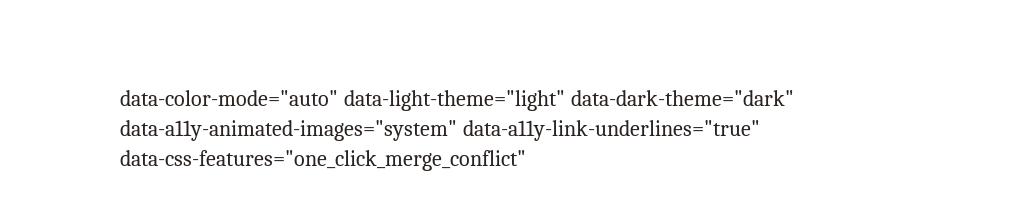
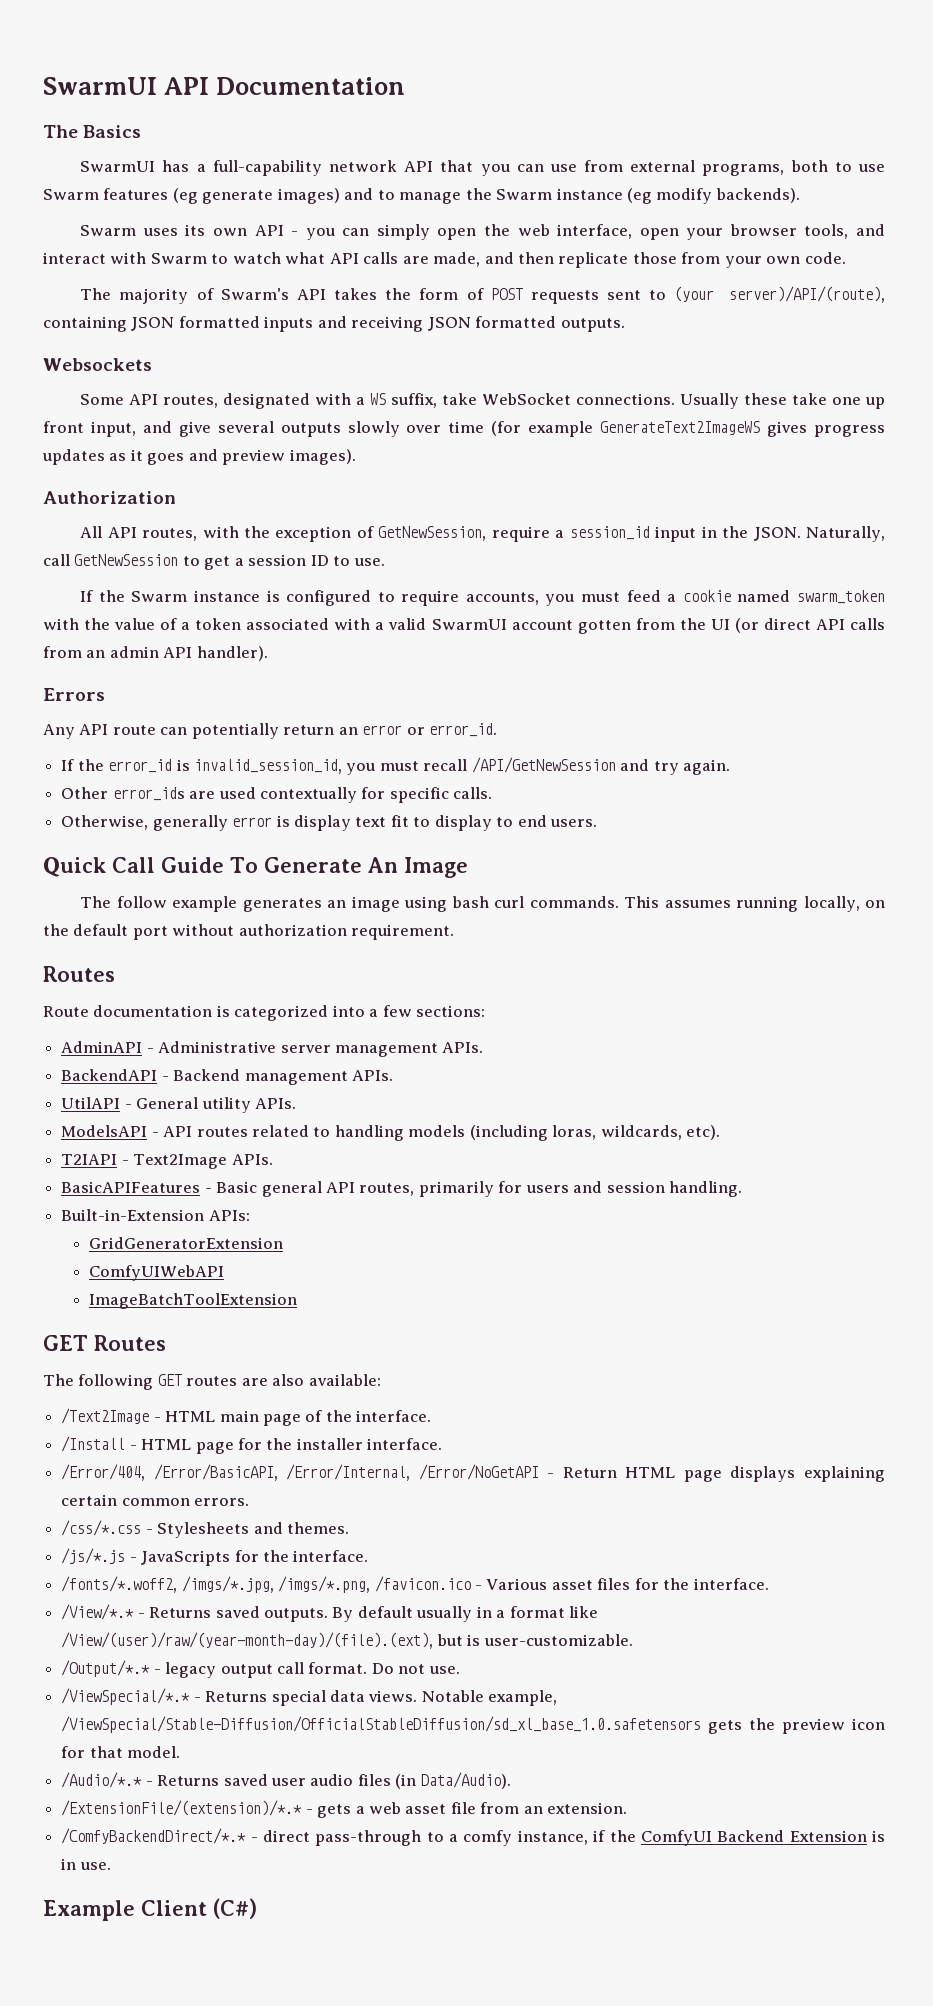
[120,90,794,111] [120,120,760,141] [120,150,526,171] data-color-mode="auto" data-light-theme="light" data-dark-theme="dark" data-a11y-animated-images="system" data-a11y-link-underlines="true" data-css-features="one_click_merge_conflict" -> [43,77,406,95] [43,125,142,138] [80,160,886,176] [43,188,800,204] [80,224,886,240] [43,252,846,268] [80,286,886,304] [43,316,625,332] [43,358,152,371] [80,393,885,409] [43,421,885,437] [42,449,356,465] [43,491,176,504] [80,526,885,542] [43,554,385,570] [80,590,885,606] [43,618,886,634] [43,646,268,661] [43,688,105,701] [43,723,498,739] [61,757,731,775] [61,787,493,803] [61,815,598,831] [43,857,468,878] [80,896,886,912] [43,924,455,940] [43,966,115,982] [43,1005,486,1021] [61,1041,484,1057] [61,1069,393,1085] [61,1097,296,1113] [61,1125,721,1141] [61,1154,273,1169] [61,1181,743,1197] [61,1209,250,1221] [88,1237,283,1249] [88,1265,224,1281] [88,1293,297,1309] [43,1335,166,1351] [43,1374,381,1390] [61,1408,432,1426] [61,1436,443,1454] [61,1464,885,1482] [61,1494,250,1506] [61,1520,349,1538] [61,1548,369,1566] [61,1576,769,1593] [61,1604,599,1622] [61,1632,633,1649] [61,1660,460,1678] [61,1688,558,1706] [61,1716,885,1734] [61,1746,181,1758] [61,1772,511,1789] [61,1800,628,1818] [61,1828,886,1846] [61,1858,111,1870] [43,1898,257,1921] SwarmUI API Documentation // The Basics // SwarmUI has a full-capability network API that you can use from external programs, both to use Swarm features (eg generate images) and to manage the Swarm instance (eg modify backends). // Swarm uses its own API - you can simply open the web interface, open your browser tools, and interact with Swarm to watch what API calls are made, and then replicate those from your own code. // The majority of Swarm's API takes the form of POST requests sent to (your server)/API/(route), containing JSON formatted inputs and receiving JSON formatted outputs. // Websockets // Some API routes, designated with a WS suffix, take WebSocket connections. Usually these take one up front input, and give several outputs slowly over time (for example GenerateText2ImageWS gives progress updates as it goes and preview images). // Authorization // All API routes, with the exception of GetNewSession, require a session_id input in the JSON. Naturally, call GetNewSession to get a session ID to use. // If the Swarm instance is configured to require accounts, you must feed a cookie named swarm_token with the value of a token associated with a valid SwarmUI account gotten from the UI (or direct API calls from an admin API handler). // Errors // Any API route can potentially return an error or error_id. // If the error_id is invalid_session_id, you must recall /API/GetNewSession and try again. // Other error_ids are used contextually for specific calls. // Otherwise, generally error is display text fit to display to end users. // Quick Call Guide To Generate An Image // The follow example generates an image using bash curl commands. This assumes running locally, on the default port without authorization requirement. // Routes // Route documentation is categorized into a few sections: // AdminAPI - Administrative server management APIs. // BackendAPI - Backend management APIs. // UtilAPI - General utility APIs. // ModelsAPI - API routes related to handling models (including loras, wildcards, etc). // T2IAPI - Text2Image APIs. // BasicAPIFeatures - Basic general API routes, primarily for users and session handling. // Built-in-Extension APIs: // GridGeneratorExtension // ComfyUIWebAPI // ImageBatchToolExtension // GET Routes // The following GET routes are also available: // /Text2Image - HTML main page of the interface. // /Install - HTML page for the installer interface. // /Error/404, /Error/BasicAPI, /Error/Internal, /Error/NoGetAPI - Return HTML page displays explaining certain common errors. // /css/*.css - Stylesheets and themes. // /js/*.js - JavaScripts for the interface. // /fonts/*.woff2, /imgs/*.jpg, /imgs/*.png, /favicon.ico - Various asset files for the interface. // /View/*.* - Returns saved outputs. By default usually in a format like /View/(user)/raw/(year-month-day)/(file).(ext), but is user-customizable. // /Output/*.* - legacy output call format. Do not use. // /ViewSpecial/*.* - Returns special data views. Notable example, /ViewSpecial/Stable-Diffusion/OfficialStableDiffusion/sd_xl_base_1.0.safetensors gets the preview icon for that model. // /Audio/*.* - Returns saved user audio files (in Data/Audio). // /ExtensionFile/(extension)/*.* - gets a web asset file from an extension. // /ComfyBackendDirect/*.* - direct pass-through to a comfy instance, if the ComfyUI Backend Extension is in use. // Example Client (C#)

